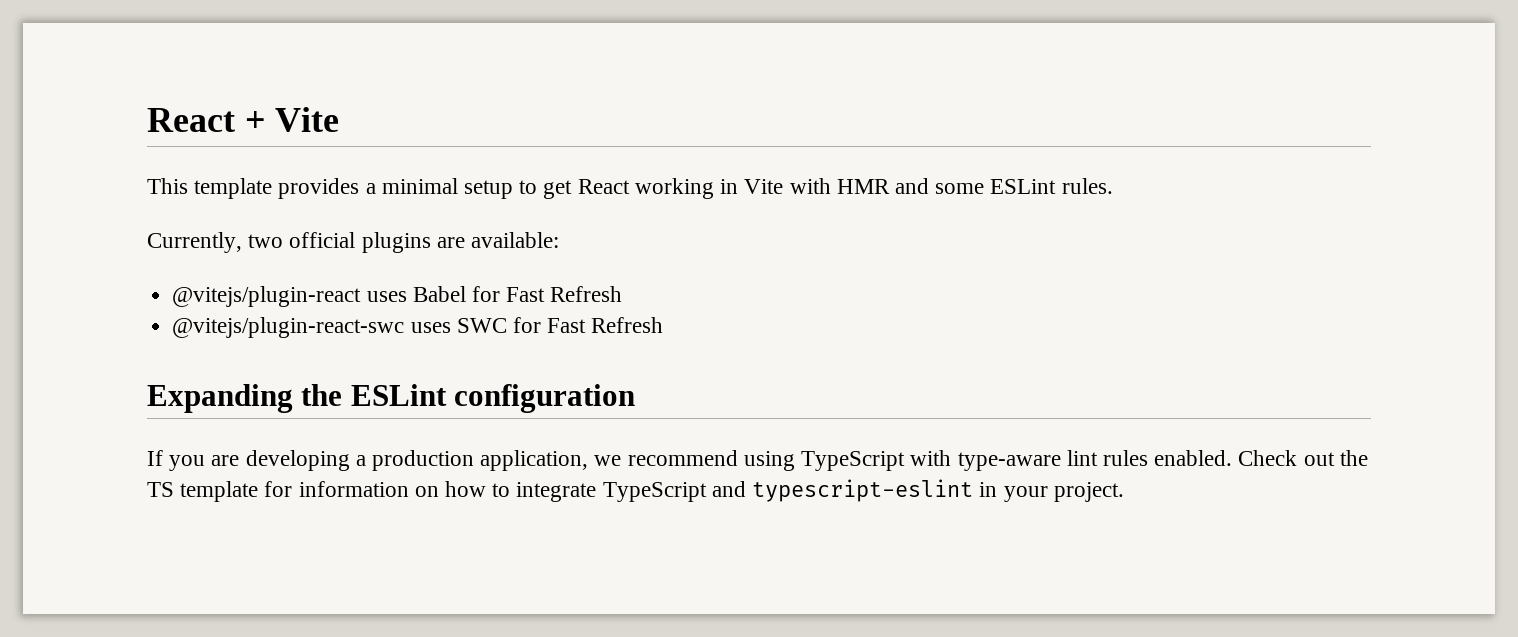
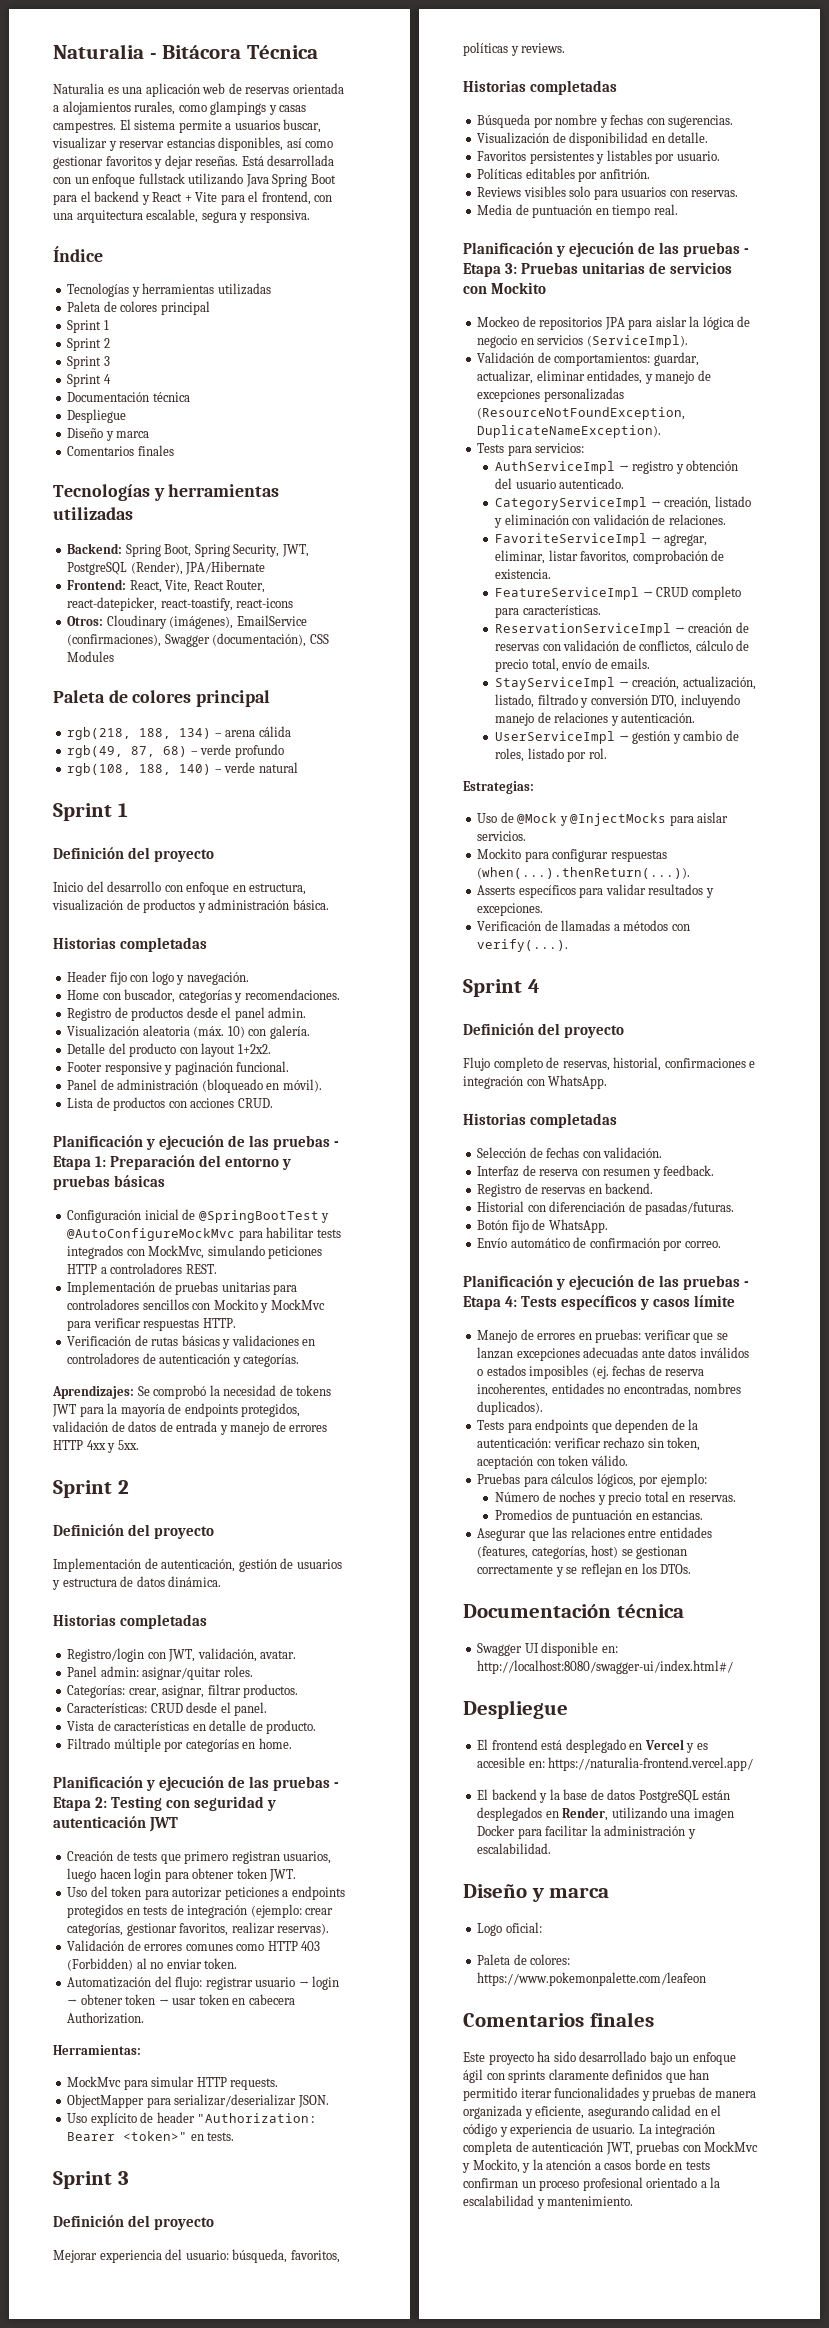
[147,107,340,132] [147,178,1113,199] [147,232,560,253] [172,286,623,307] [172,317,664,338] [147,384,636,413] [147,450,1368,471] [147,479,1124,502] React + Vite // This template provides a minimal setup to get React working in Vite with HMR and some ESLint rules. // Currently, two official plugins are available: // @vitejs/plugin-react uses Babel for Fast Refresh // @vitejs/plugin-react-swc uses SWC for Fast Refresh // Expanding the ESLint configuration // If you are developing a production application, we recommend using TypeScript with type-aware lint rules enabled. Check out the TS template for information on how to integrate TypeScript and typescript-eslint in your project. -> [53,44,318,59] [53,83,344,97] [53,101,307,115] [53,119,322,133] [52,137,334,151] [53,155,335,169] [53,173,336,187] [53,191,333,205] [53,209,310,223] [53,246,103,262] [67,283,271,297] [67,301,210,315] [67,320,109,333] [67,338,110,351] [67,356,110,369] [67,374,111,387] [67,392,190,402] [67,409,127,423] [67,428,150,441] [67,445,174,456] [53,484,280,501] [53,507,133,520] [67,543,309,557] [67,561,266,575] [67,579,266,593] [67,597,294,611] [67,615,307,629] [67,633,329,647] [67,651,115,662] [53,690,271,707] [67,726,291,740] [67,744,284,758] [67,762,298,776] [53,803,128,821] [53,847,215,862] [53,881,307,895] [52,899,329,913] [53,937,208,952] [67,971,249,985] [67,989,340,1003] [67,1007,307,1021] [67,1025,310,1039] [67,1043,271,1057] [67,1061,290,1075] [67,1079,322,1093] [67,1097,273,1111] [53,1135,340,1150] [53,1155,292,1170] [53,1175,166,1190] [67,1209,330,1223] [67,1227,341,1241] [67,1245,323,1259] [67,1263,217,1274] [67,1281,298,1295] [67,1299,325,1313] [67,1318,236,1331] [67,1335,316,1349] [67,1353,300,1367] [52,1385,332,1399] [52,1403,301,1417] [52,1421,328,1435] [53,1440,139,1453] [53,1480,129,1498] [53,1524,215,1539] [53,1558,342,1572] [52,1576,222,1590] [53,1614,208,1629] [67,1648,297,1662] [67,1666,253,1680] [67,1684,299,1698] [67,1702,268,1716] [67,1720,317,1734] [67,1738,292,1752] [53,1776,340,1791] [53,1796,277,1811] [53,1816,179,1832] [67,1850,332,1864] [67,1868,297,1882] [67,1886,345,1900] [67,1904,334,1918] [67,1922,330,1936] [67,1940,321,1951] [67,1958,238,1971] [67,1976,340,1990] [67,1994,295,2005] [67,2012,145,2024] [53,2045,141,2055] [67,2076,279,2090] [67,2094,329,2108] [67,2112,318,2126] [67,2131,235,2141] [53,2171,129,2189] [53,2215,215,2230] [53,2249,340,2263] [463,42,566,56] [463,80,618,95] [477,114,734,128] [477,132,709,146] [477,150,720,164] [477,168,650,182] [477,186,739,200] [477,204,678,218] [463,242,750,257] [463,262,733,277] [463,282,547,294] [477,316,751,330] [477,335,688,348] [477,352,699,366] [477,370,711,384] [477,388,624,402] [477,407,686,420] [477,425,662,438] [477,443,585,456] [495,460,739,474] [495,478,625,489] [495,496,751,510] [494,514,726,528] [495,533,708,546] [495,550,725,564] [495,569,552,579] [495,586,741,600] [495,605,601,618] [495,622,749,636] [495,640,750,654] [495,658,651,672] [495,676,756,690] [495,694,740,708] [495,712,696,726] [495,730,739,744] [495,748,607,762] [463,781,534,794] [477,812,729,826] [477,831,527,841] [477,848,667,862] [477,867,691,879] [477,884,714,898] [477,903,544,916] [477,920,690,931] [477,939,569,952] [463,979,540,997] [463,1023,625,1038] [463,1057,756,1071] [463,1075,608,1089] [463,1113,618,1128] [477,1147,663,1158] [477,1165,715,1179] [477,1183,654,1197] [477,1201,735,1215] [477,1219,608,1233] [477,1237,721,1251] [463,1275,750,1290] [463,1295,736,1310] [477,1329,728,1343] [477,1347,749,1361] [477,1365,705,1379] [477,1383,742,1397] [477,1401,544,1415] [477,1419,699,1433] [477,1437,701,1451] [477,1455,628,1469] [477,1473,707,1487] [495,1491,736,1505] [495,1509,704,1523] [477,1527,712,1541] [477,1545,688,1559] [477,1563,692,1577] [463,1604,684,1618] [477,1642,618,1656] [477,1660,734,1674] [463,1700,568,1719] [477,1739,708,1753] [477,1757,754,1771] [477,1789,731,1803] [477,1807,734,1821] [477,1825,696,1839] [477,1843,552,1854] [463,1884,610,1902] [477,1922,542,1936] [477,1954,571,1965] [477,1972,707,1986] [463,2012,654,2027] [463,2051,736,2065] [463,2069,710,2083] [463,2087,757,2101] [463,2105,722,2119] [463,2123,716,2137] [463,2141,759,2155] [462,2159,710,2173] [463,2177,721,2191] [463,2195,634,2209] Naturalia - Bitácora Técnica // Naturalia es una aplicación web de reservas orientada a alojamientos rurales, como glampings y casas campestres. El sistema permite a usuarios buscar, visualizar y reservar estancias disponibles, así como gestionar favoritos y dejar reseñas. Está desarrollada con un enfoque fullstack utilizando Java Spring Boot para el backend y React + Vite para el frontend, con una arquitectura escalable, segura y responsiva. // Índice // Tecnologías y herramientas utilizadas // Paleta de colores principal // Sprint 1 // Sprint 2 // Sprint 3 // Sprint 4 // Documentación técnica // Despliegue // Diseño y marca // Comentarios finales // Tecnologías y herramientas utilizadas // Backend: Spring Boot, Spring Security, JWT, PostgreSQL (Render), JPA/Hibernate // Frontend: React, Vite, React Router, react-datepicker, react-toastify, react-icons // Otros: Cloudinary (imágenes), EmailService (confirmaciones), Swagger (documentación), CSS Modules // Paleta de colores principal // rgb(218, 188, 134) – arena cálida // rgb(49, 87, 68) – verde profundo // rgb(108, 188, 140) – verde natural // Sprint 1 // Definición del proyecto // Inicio del desarrollo con enfoque en estructura, visualización de productos y administración básica. // Historias completadas // Header fijo con logo y navegación. // Home con buscador, categorías y recomendaciones. // Registro de productos desde el panel admin. // Visualización aleatoria (máx. 10) con galería. // Detalle del producto con layout 1+2x2. // Footer responsive y paginación funcional. // Panel de administración (bloqueado en móvil). // Lista de productos con acciones CRUD. // Planificación y ejecución de las pruebas - Etapa 1: Preparación del entorno y pruebas básicas // Configuración inicial de @SpringBootTest y @AutoConfigureMockMvc para habilitar tests integrados con MockMvc, simulando peticiones HTTP a controladores REST. // Implementación de pruebas unitarias para controladores sencillos con Mockito y MockMvc para verificar respuestas HTTP. // Verificación de rutas básicas y validaciones en controladores de autenticación y categorías. // Aprendizajes: Se comprobó la necesidad de tokens JWT para la mayoría de endpoints protegidos, validación de datos de entrada y manejo de errores HTTP 4xx y 5xx. // Sprint 2 // Definición del proyecto // Implementación de autenticación, gestión de usuarios y estructura de datos dinámica. // Historias completadas // Registro/login con JWT, validación, avatar. // Panel admin: asignar/quitar roles. // Categorías: crear, asignar, filtrar productos. // Características: CRUD desde el panel. // Vista de características en detalle de producto. // Filtrado múltiple por categorías en home. // Planificación y ejecución de las pruebas - Etapa 2: Testing con seguridad y autenticación JWT // Creación de tests que primero registran usuarios, luego hacen login para obtener token JWT. // Uso del token para autorizar peticiones a endpoints protegidos en tests de integración (ejemplo: crear categorías, gestionar favoritos, realizar reservas). // Validación de errores comunes como HTTP 403 (Forbidden) al no enviar token. // Automatización del flujo: registrar usuario → login → obtener token → usar token en cabecera Authorization. // Herramientas: // MockMvc para simular HTTP requests. // ObjectMapper para serializar/deserializar JSON. // Uso explícito de header "Authorization: Bearer <token>" en tests. // Sprint 3 // Definición del proyecto // Mejorar experiencia del usuario: búsqueda, favoritos, políticas y reviews. // Historias completadas // Búsqueda por nombre y fechas con sugerencias. // Visualización de disponibilidad en detalle. // Favoritos persistentes y listables por usuario. // Políticas editables por anfitrión. // Reviews visibles solo para usuarios con reservas. // Media de puntuación en tiempo real. // Planificación y ejecución de las pruebas - Etapa 3: Pruebas unitarias de servicios con Mockito // Mockeo de repositorios JPA para aislar la lógica de negocio en servicios (ServiceImpl). // Validación de comportamientos: guardar, actualizar, eliminar entidades, y manejo de excepciones personalizadas (ResourceNotFoundException, DuplicateNameException). // Tests para servicios: // AuthServiceImpl → registro y obtención del usuario autenticado. // CategoryServiceImpl → creación, listado y eliminación con validación de relaciones. // FavoriteServiceImpl → agregar, eliminar, listar favoritos, comprobación de existencia. // FeatureServiceImpl → CRUD completo para características. // ReservationServiceImpl → creación de reservas con validación de conflictos, cálculo de precio total, envío de emails. // StayServiceImpl → creación, actualización, listado, filtrado y conversión DTO, incluyendo manejo de relaciones y autenticación. // UserServiceImpl → gestión y cambio de roles, listado por rol. // Estrategias: // Uso de @Mock y @InjectMocks para aislar servicios. // Mockito para configurar respuestas (when(...).thenReturn(...)). // Asserts específicos para validar resultados y excepciones. // Verificación de llamadas a métodos con verify(...). // Sprint 4 // Definición del proyecto // Flujo completo de reservas, historial, confirmaciones e integración con WhatsApp. // Historias completadas // Selección de fechas con validación. // Interfaz de reserva con resumen y feedback. // Registro de reservas en backend. // Historial con diferenciación de pasadas/futuras. // Botón fijo de WhatsApp. // Envío automático de confirmación por correo. // Planificación y ejecución de las pruebas - Etapa 4: Tests específicos y casos límite // Manejo de errores en pruebas: verificar que se lanzan excepciones adecuadas ante datos inválidos o estados imposibles (ej. fechas de reserva incoherentes, entidades no encontradas, nombres duplicados). // Tests para endpoints que dependen de la autenticación: verificar rechazo sin token, aceptación con token válido. // Pruebas para cálculos lógicos, por ejemplo: // Número de noches y precio total en reservas. // Promedios de puntuación en estancias. // Asegurar que las relaciones entre entidades (features, categorías, host) se gestionan correctamente y se reflejan en los DTOs. // Documentación técnica // Swagger UI disponible en: http://localhost:8080/swagger-ui/index.html#/ // Despliegue // El frontend está desplegado en Vercel y es accesible en: https://naturalia-frontend.vercel.app/ // El backend y la base de datos PostgreSQL están desplegados en Render, utilizando una imagen Docker para facilitar la administración y escalabilidad. // Diseño y marca // Logo oficial: // Paleta de colores: https://www.pokemonpalette.com/leafeon // Comentarios finales // Este proyecto ha sido desarrollado bajo un enfoque ágil con sprints claramente definidos que han permitido iterar funcionalidades y pruebas de manera organizada y eficiente, asegurando calidad en el código y experiencia de usuario. La integración completa de autenticación JWT, pruebas con MockMvc y Mockito, y la atención a casos borde en tests confirman un proceso profesional orientado a la escalabilidad y mantenimiento.

